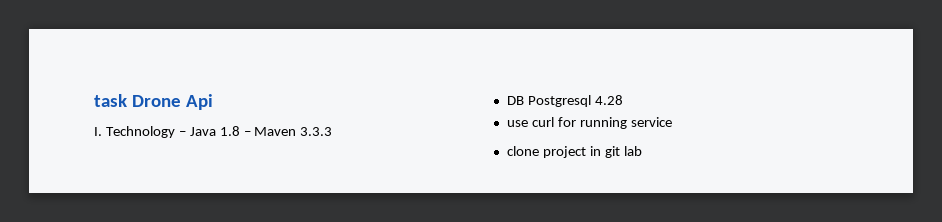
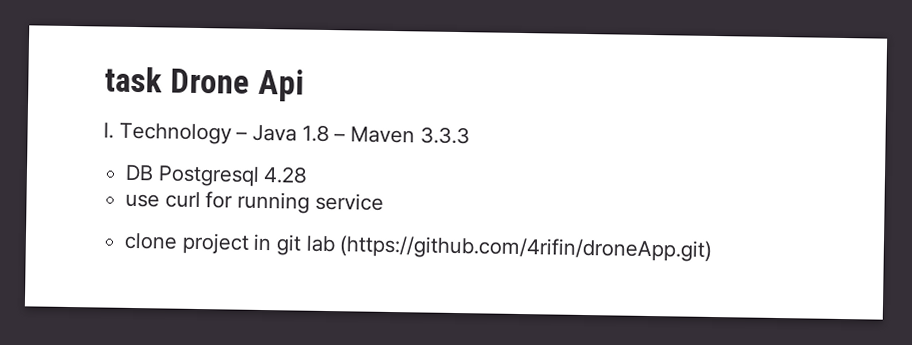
(642, 151) none -> [339,235,713,262] (https://github.com/4rifin/droneApp.git)

